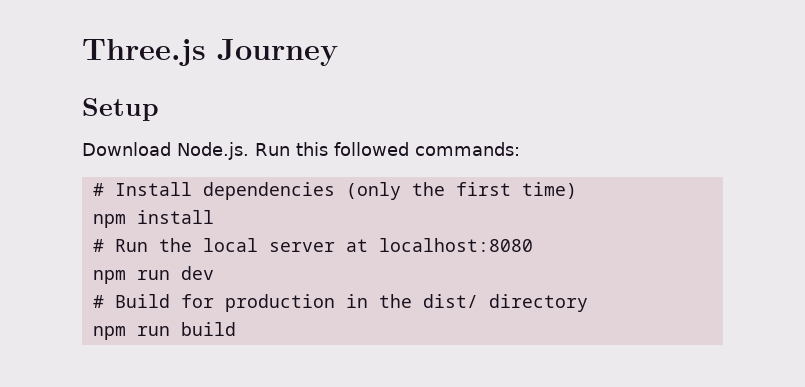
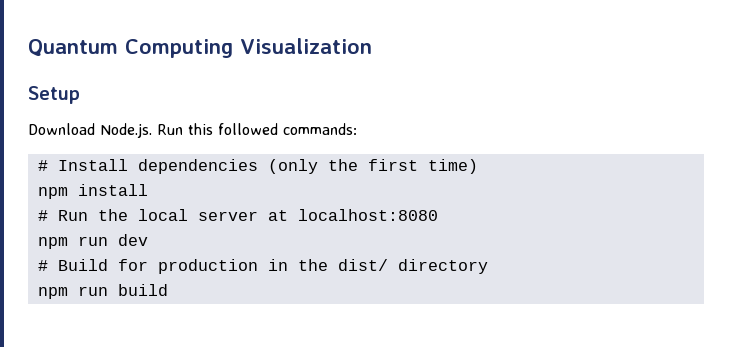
[82,39,338,66] Three.js Journey -> [28,38,372,58] Quantum Computing Visualization

